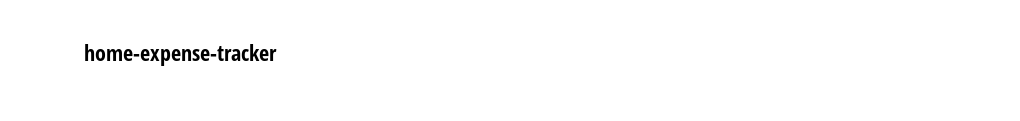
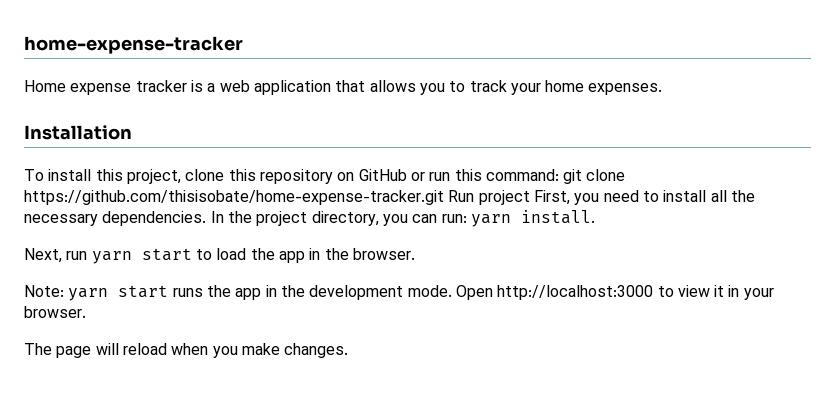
(277, 55) none -> [24,80,663,95] [24,125,132,140] [24,169,626,184] [24,190,755,205] [24,210,595,227] [24,248,415,264] [24,285,774,301] [24,306,86,318] [24,343,349,358] // Home expense tracker is a web application that allows you to track your home expenses. // Installation // To install this project, clone this repository on GitHub or run this command: git clone https://github.com/thisisobate/home-expense-tracker.git Run project First, you need to install all the necessary dependencies. In the project directory, you can run: yarn install. // Next, run yarn start to load the app in the browser. // Note: yarn start runs the app in the development mode. Open http://localhost:3000 to view it in your browser. // The page will reload when you make changes.

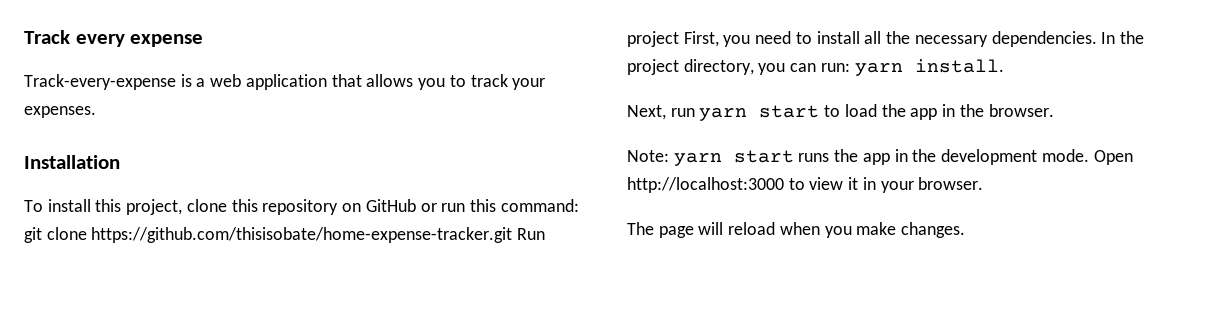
[24,36,243,54] [24,80,187,95] home-expense-tracker // Home expense tracker -> [24,30,204,47] [24,74,176,90] Track every expense // Track-every-expense
[545,80,585,92] home -> (546, 84) none

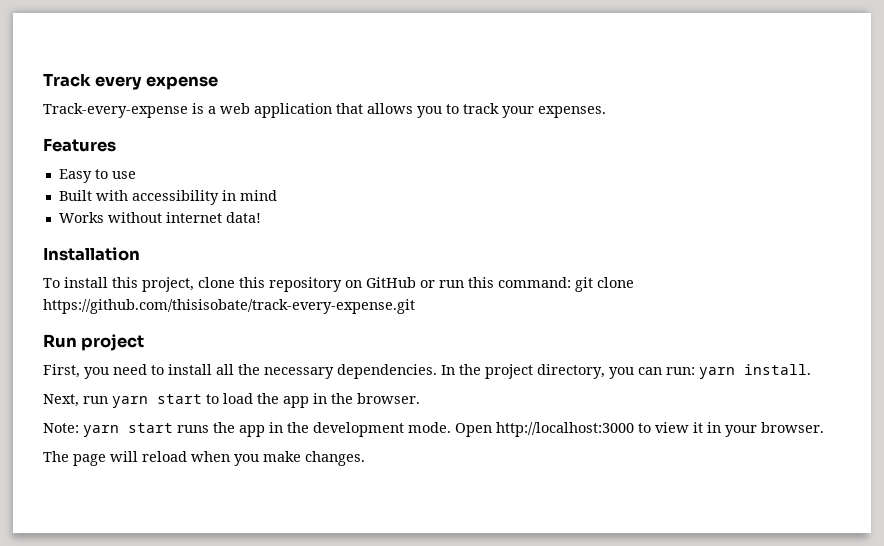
(96, 112) none -> [43,138,116,152] [58,169,136,183] [58,190,277,205] [58,212,261,223] // Features // Easy to use // Built with accessibility in mind // Works without internet data!
[91,227,513,243] https://github.com/thisisobate/home-expense-tracker.git -> [43,299,415,314] https://github.com/thisisobate/track-every-expense.git //
(679, 39) none -> (145, 342) //

